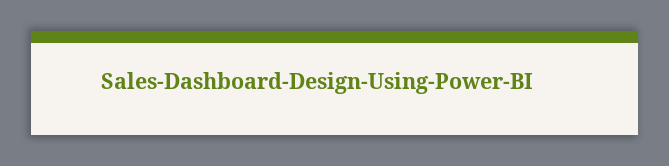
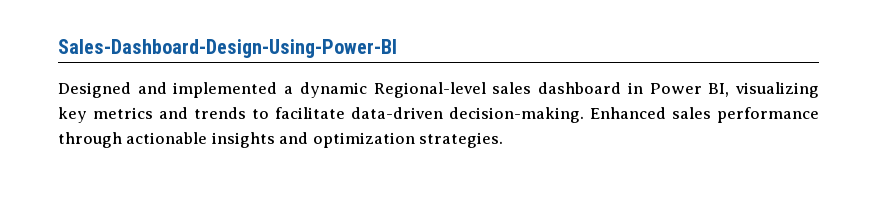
(533, 83) none -> [58,82,820,98] [58,107,819,123] [58,132,504,148] // Designed and implemented a dynamic Regional-level sales dashboard in Power BI, visualizing key metrics and trends to facilitate data-driven decision-making. Enhanced sales performance through actionable insights and optimization strategies.

